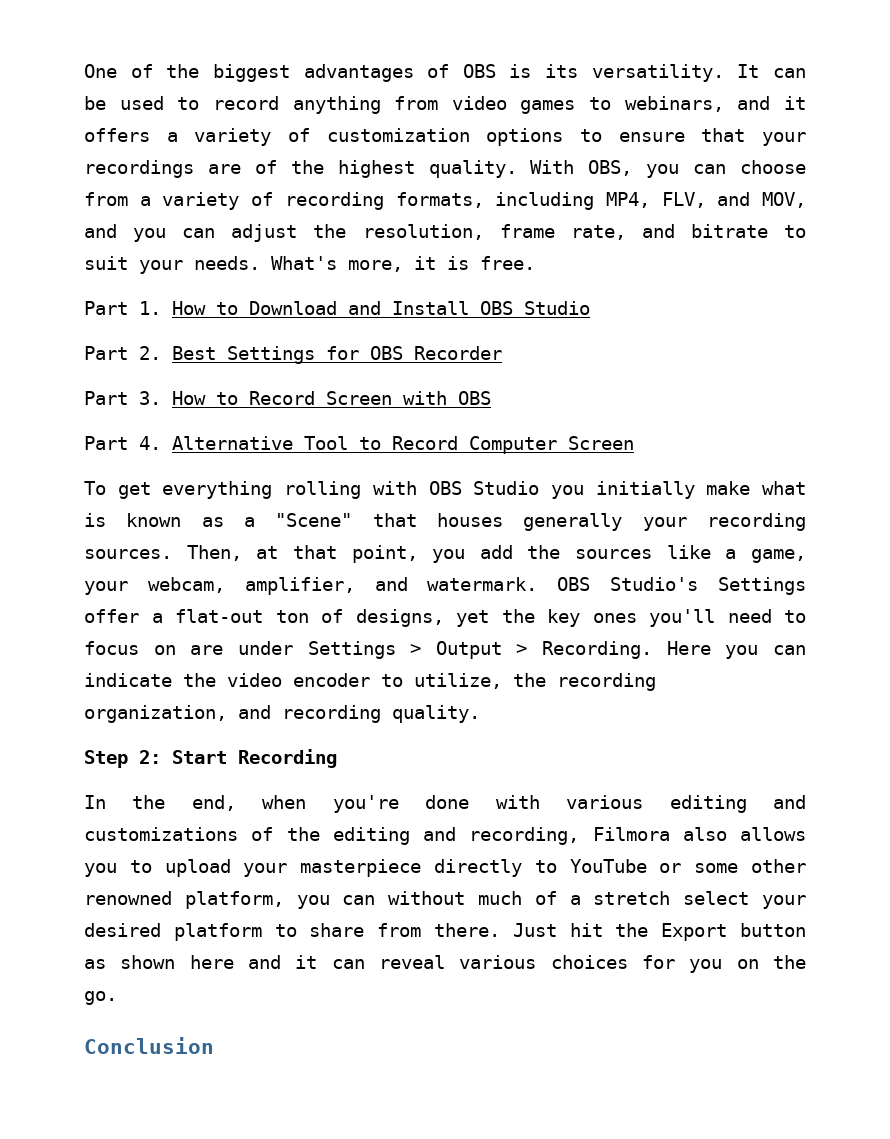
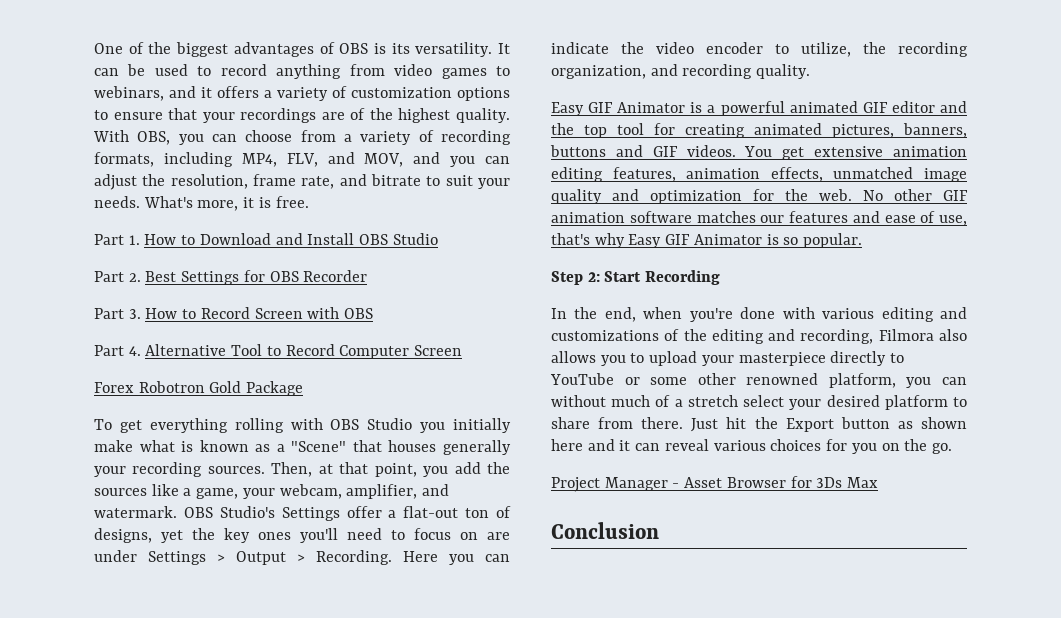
(634, 443) none -> [94,381,304,396] // Forex Robotron Gold Package
(480, 714) none -> [551,101,967,116] [551,123,967,138] [550,145,967,160] [551,167,967,182] [551,189,968,204] [551,211,967,226] [551,233,863,248] // Easy GIF Animator is a powerful animated GIF editor and the top tool for creating animated pictures, banners, buttons and GIF videos. You get extensive animation editing features, animation effects, unmatched image quality and optimization for the web. No other GIF animation software matches our features and ease of use, that's why Easy GIF Animator is so popular.
(117, 998) none -> [551,476,879,492] // Project Manager - Asset Browser for 3Ds Max

